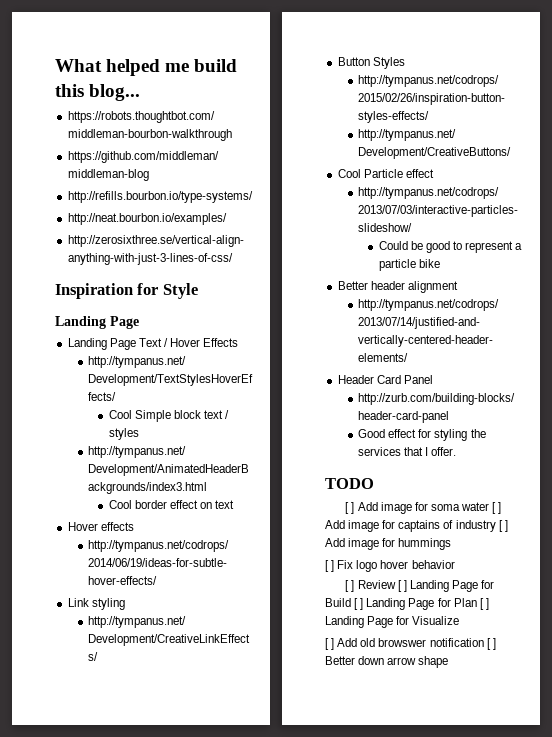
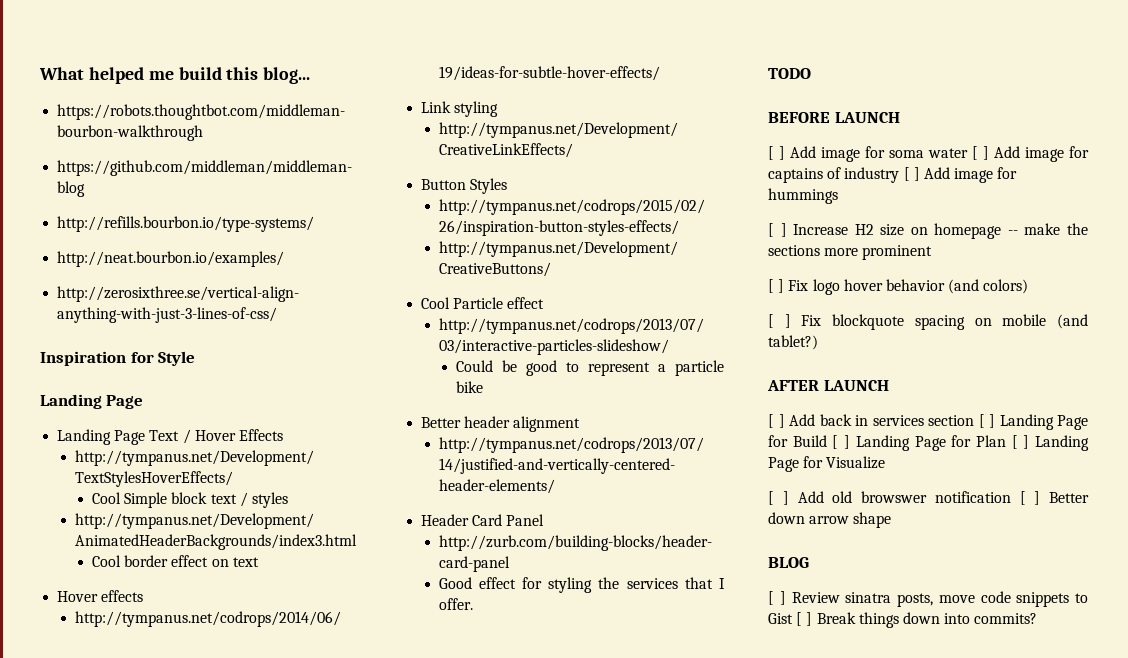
(374, 483) none -> [768,112,900,123] // BEFORE LAUNCH
(452, 544) none -> [768,223,1088,239] [768,245,933,260] // [ ] Increase H2 size on homepage -- make the sections more prominent
[345,580,396,592] // [ ] Review -> [948,279,1029,294] [768,314,1088,330] [768,335,818,350] [767,380,889,391] [768,414,974,428] (and colors) // [ ] Fix blockquote spacing on mobile (and tablet?) // AFTER LAUNCH // [ ] Add back in services section
(449, 662) none -> [768,557,809,568] [768,591,1088,607] [768,612,1038,628] // BLOG // [ ] Review sinatra posts, move code snippets to Gist [ ] Break things down into commits?

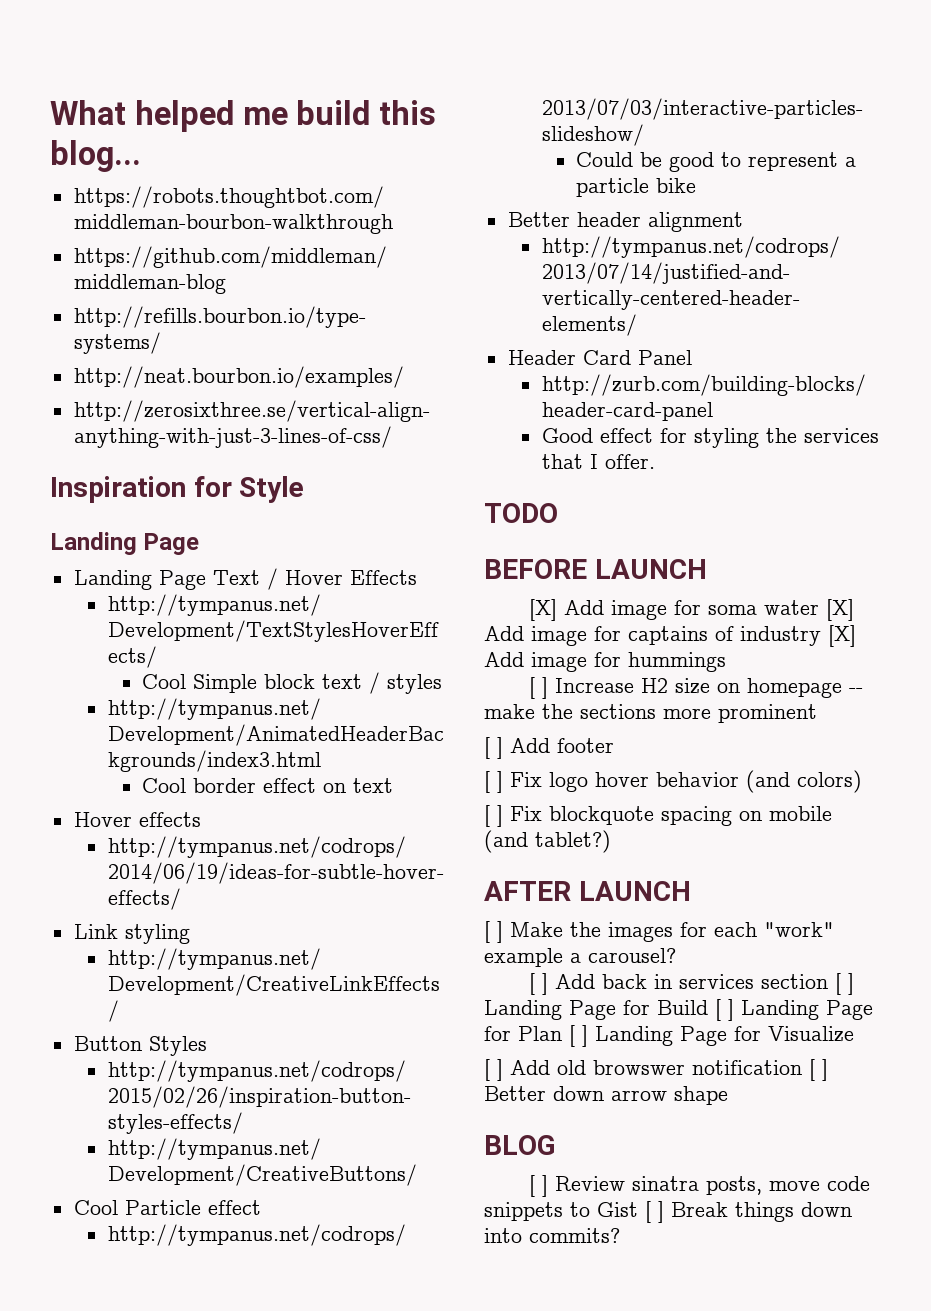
[768,146,785,160] [ ] -> [528,599,557,621] [X]
[972,146,989,160] [ ] -> [825,599,854,621] [X]
[903,167,920,181] [ ] -> [828,625,856,647] [X]
(933, 252) none -> [484,737,614,759] // [ ] Add footer
(889, 385) none -> [484,921,834,943] [484,948,676,967] // [ ] Make the images for each "work" example a carousel?

